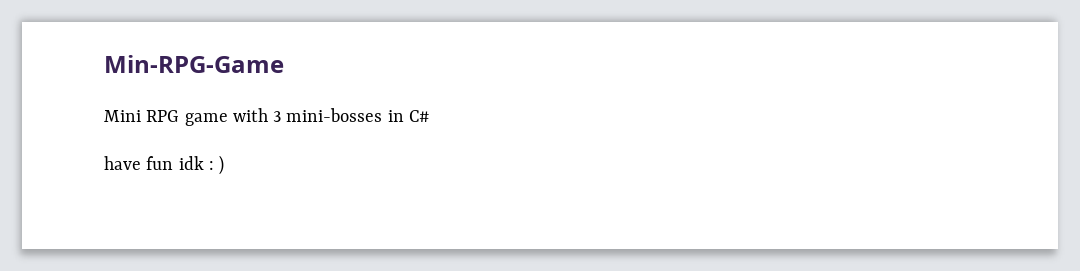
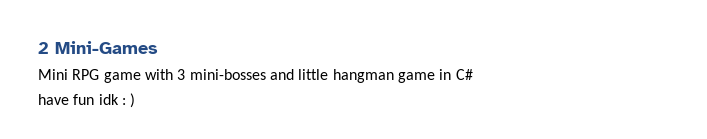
[104,55,284,73] Min-RPG-Game -> [38,41,158,54] 2 Mini-Games
(383, 115) none -> [269,69,435,83] and little hangman game

